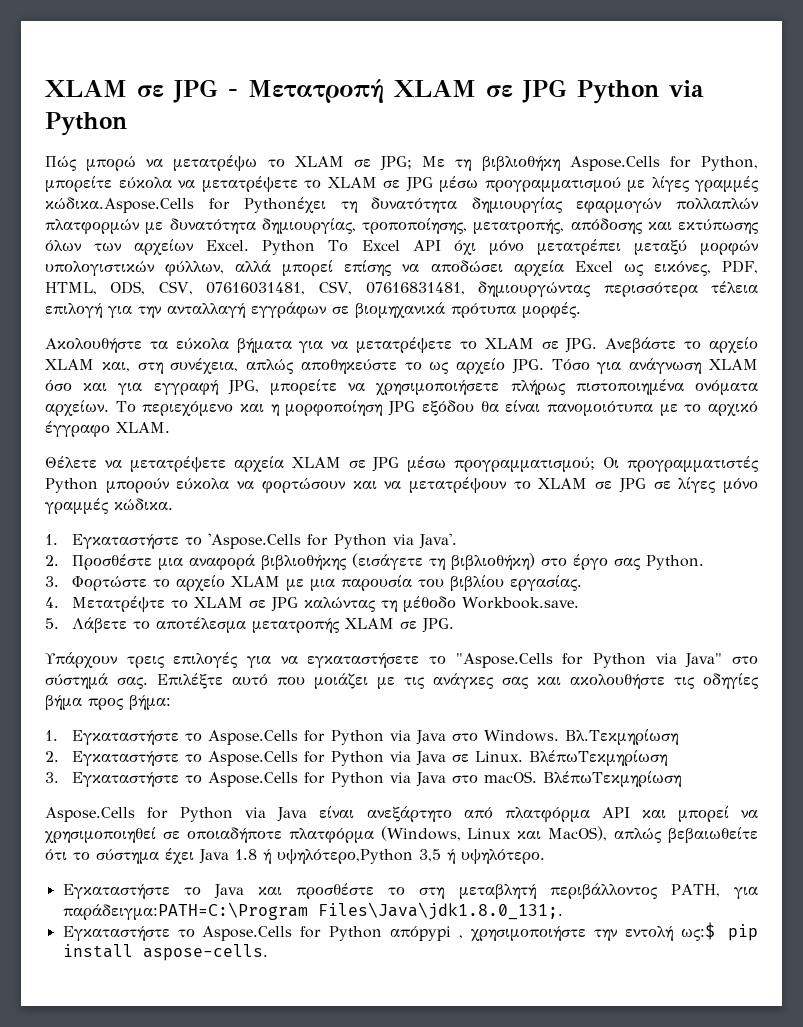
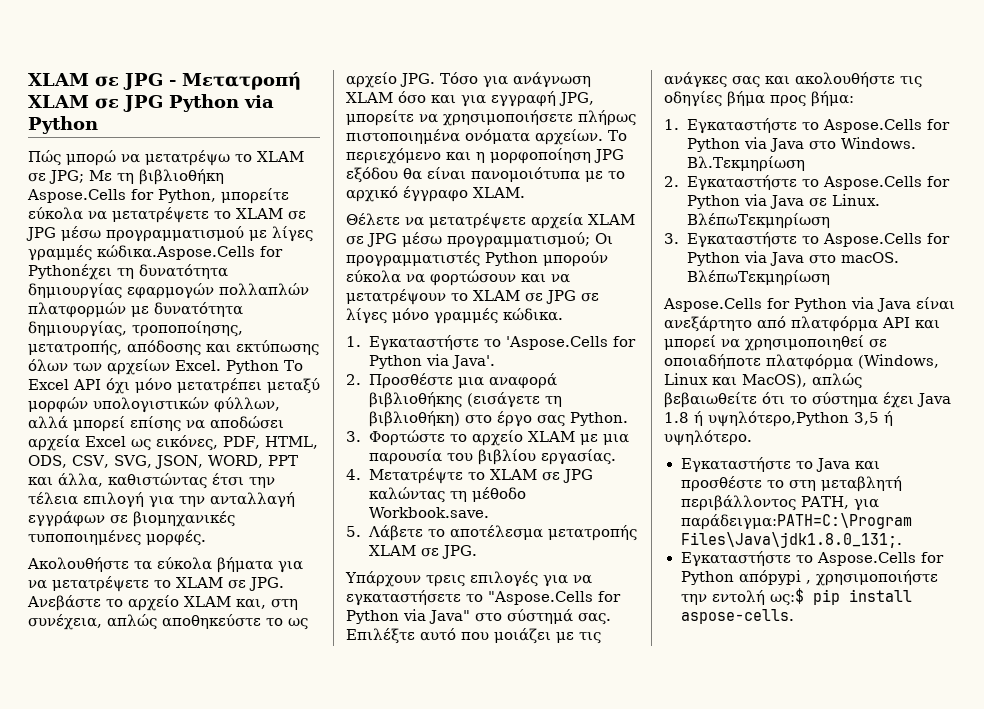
[206,281,698,297] 07616031481, CSV, 07616831481, δημιουργώντας περισσότερα -> [113,455,298,469] [28,473,275,489] SVG, JSON, WORD, PPT και άλλα, καθιστώντας έτσι την
[355,302,516,318] βιομηχανικά πρότυπα -> [133,511,235,527] [28,530,141,546] βιομηχανικές τυποποιημένες

